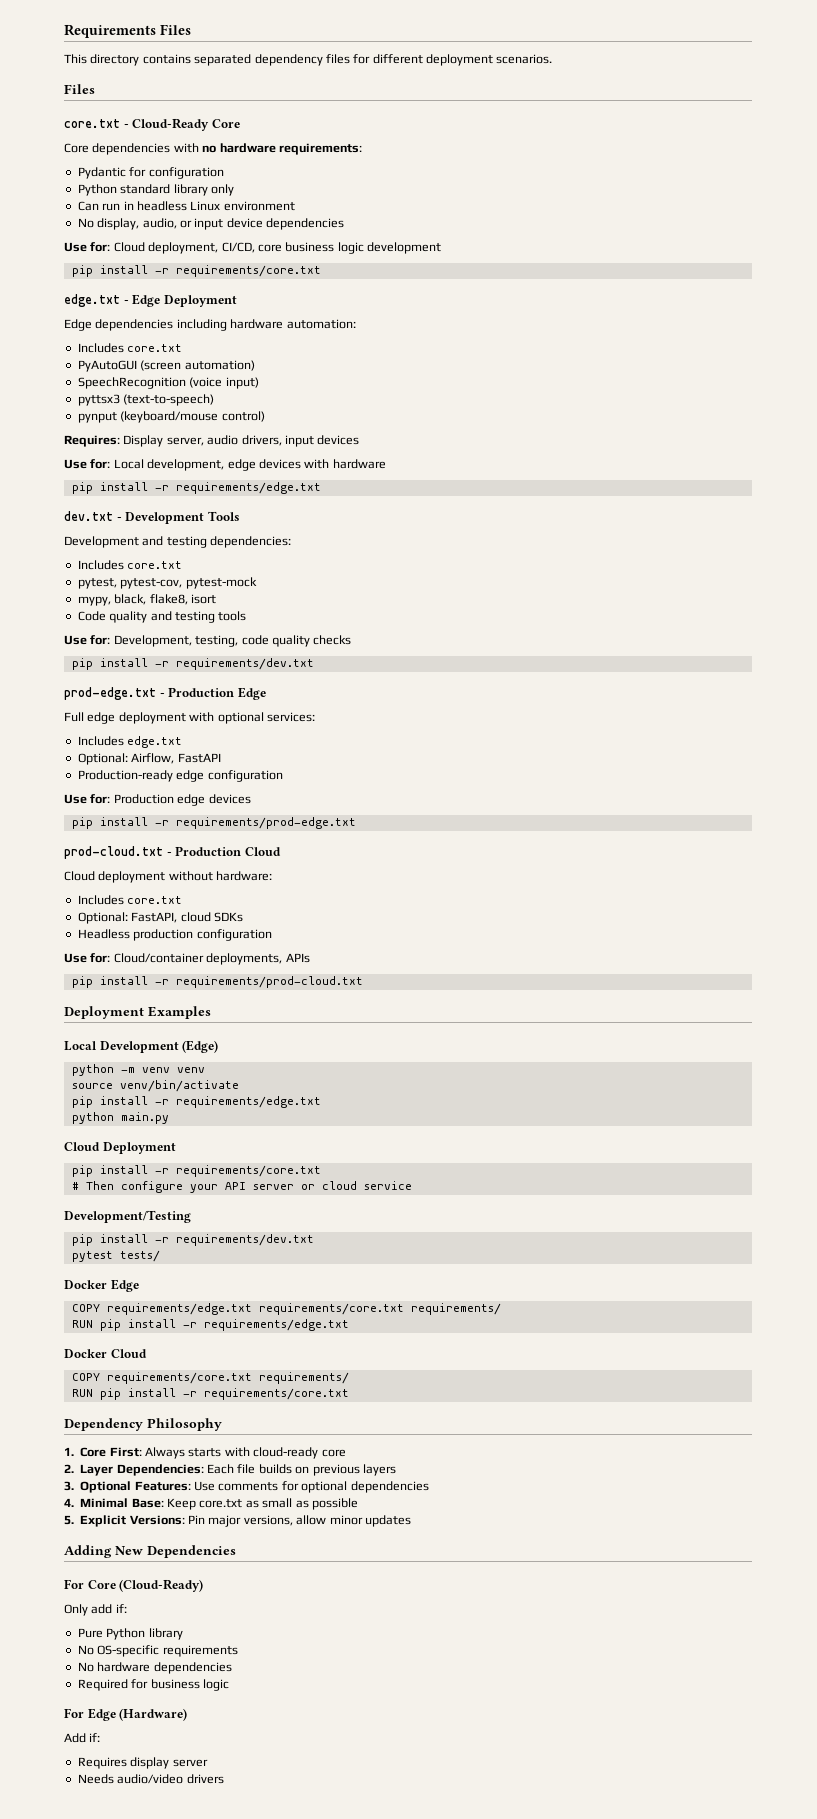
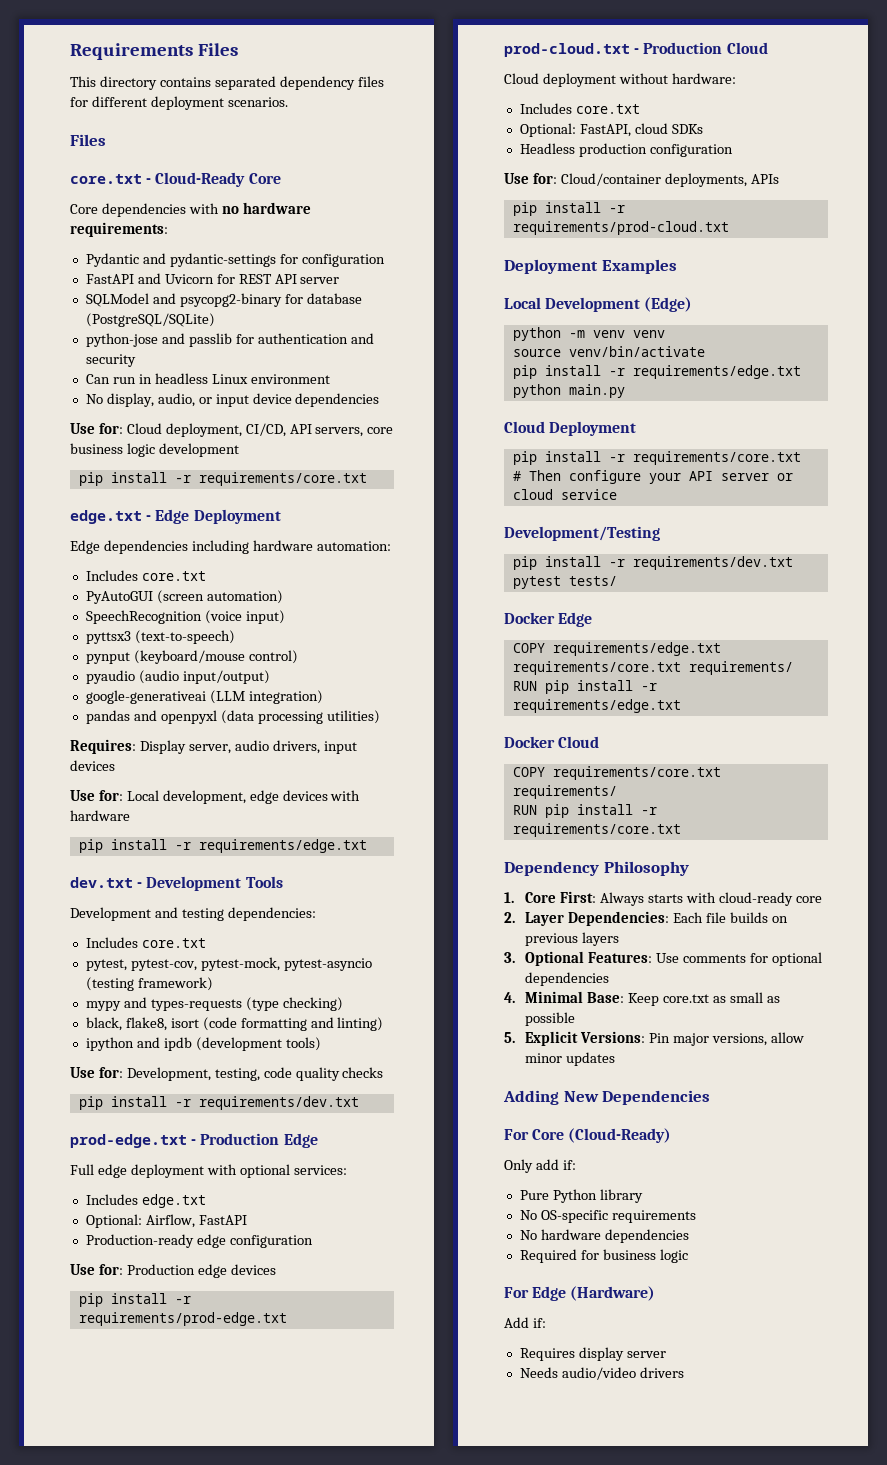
(126, 173) none -> [142,253,276,267] and pydantic-settings
[77,184,234,196] Python standard library only -> [85,273,340,284] [85,293,362,307] [85,313,215,327] [85,333,374,347] [85,354,136,367] FastAPI and Uvicorn for REST API server // SQLModel and psycopg2-binary for database (PostgreSQL/SQLite) // python-jose and passlib for authentication and security
(255, 247) none -> [289,424,364,437] API servers,
(265, 416) none -> [85,670,270,684] [85,690,323,704] [85,710,380,724] // pyaudio (audio input/output) // google-generativeai (LLM integration) // pandas and openpyxl (data processing utilities)
[185,577,257,589] [77,594,216,606] [77,611,247,623] pytest-mock // mypy, black, flake8, isort // Code quality and testing tools -> [200,957,372,971] [85,977,213,991] [85,997,343,1011] [85,1017,384,1031] [85,1037,321,1051] pytest-mock, pytest-asyncio (testing framework) // mypy and types-requests (type checking) // black, flake8, isort (code formatting and linting) // ipython and ipdb (development tools)

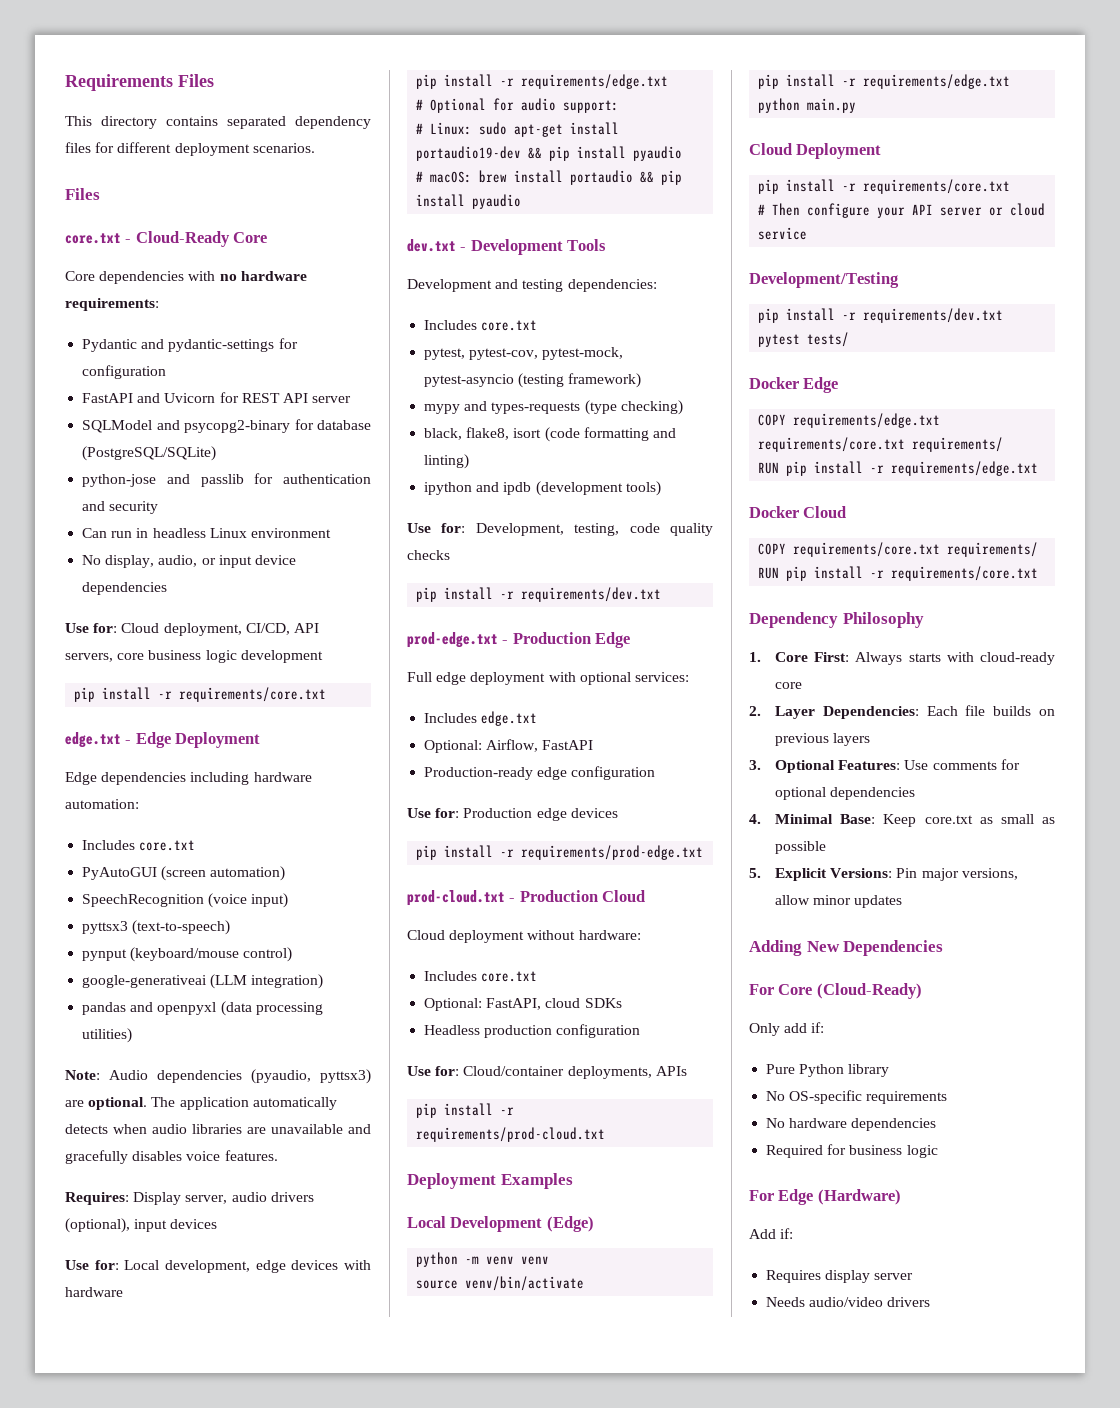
[85,670,270,684] // pyaudio (audio input/output) -> (293, 954) none
(380, 717) none -> [65,1069,371,1084] [65,1097,337,1110] [65,1124,371,1134] [65,1150,278,1164] // Note: Audio dependencies (pyaudio, pyttsx3) are optional. The application automatically detects when audio libraries are unavailable and gracefully disables voice features.
[272,740,320,754] drivers, -> [270,1192,314,1202] [65,1218,130,1233] drivers (optional),
(367, 846) none -> [416,98,620,113] [416,122,620,137] [416,146,683,161] [416,170,683,185] [416,194,522,209] // # Optional for audio support: // # Linux: sudo apt-get install portaudio19-dev && pip install pyaudio // # macOS: brew install portaudio && pip install pyaudio

